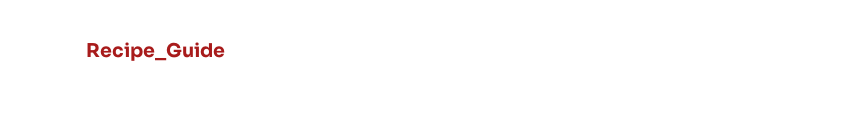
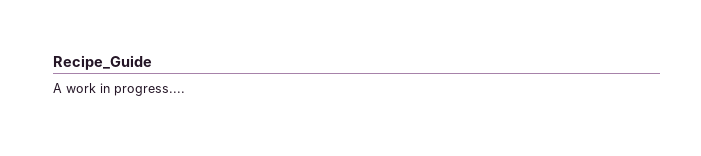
(225, 51) none -> [53,83,185,96] // A work in progress....

